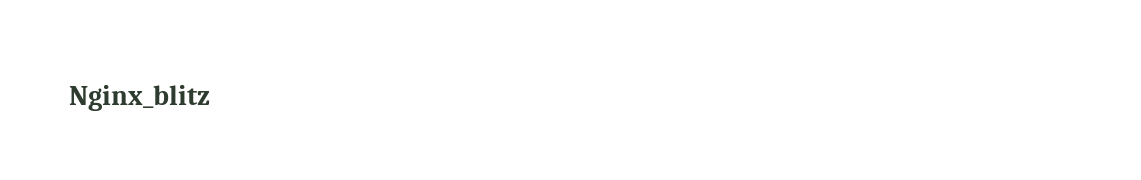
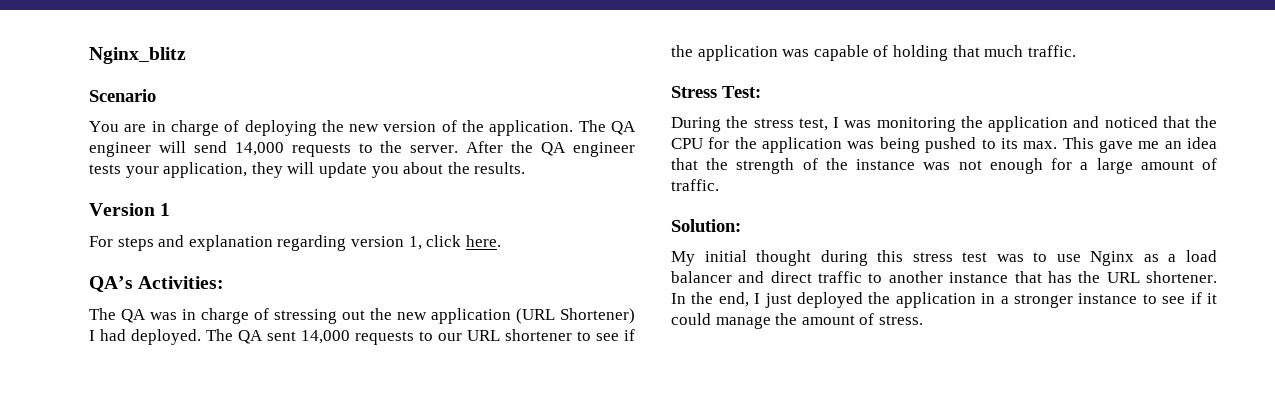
(210, 98) none -> [89,89,156,102] [89,120,636,136] [89,141,636,157] [89,162,526,178] [89,203,171,216] [89,235,501,251] [89,276,225,292] [89,308,635,324] [89,329,635,345] [671,45,1076,61] [671,86,761,98] [671,116,1217,132] [671,137,1217,153] [671,158,1217,174] [671,179,719,191] [671,219,741,232] [671,250,1217,266] [671,271,1217,283] [671,292,1217,308] [671,313,923,329] // Scenario // You are in charge of deploying the new version of the application. The QA engineer will send 14,000 requests to the server. After the QA engineer tests your application, they will update you about the results. // Version 1 // For steps and explanation regarding version 1, click here. // QA’s Activities: // The QA was in charge of stressing out the new application (URL Shortener) I had deployed. The QA sent 14,000 requests to our URL shortener to see if the application was capable of holding that much traffic. // Stress Test: // During the stress test, I was monitoring the application and noticed that the CPU for the application was being pushed to its max. This gave me an idea that the strength of the instance was not enough for a large amount of traffic. // Solution: // My initial thought during this stress test was to use Nginx as a load balancer and direct traffic to another instance that has the URL shortener. In the end, I just deployed the application in a stronger instance to see if it could manage the amount of stress.

